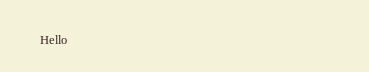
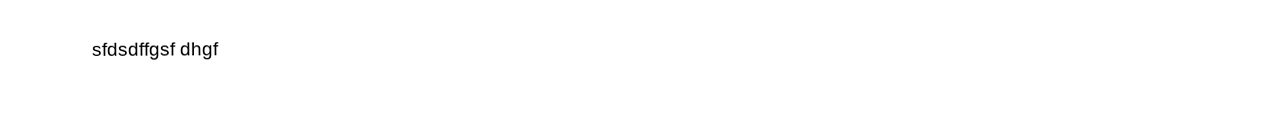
[40,35,67,44] Hello -> [91,42,221,60] sfdsdffgsf dhgf

